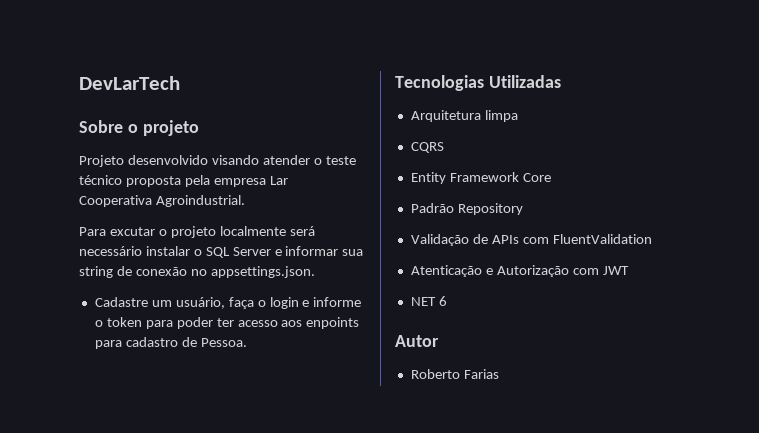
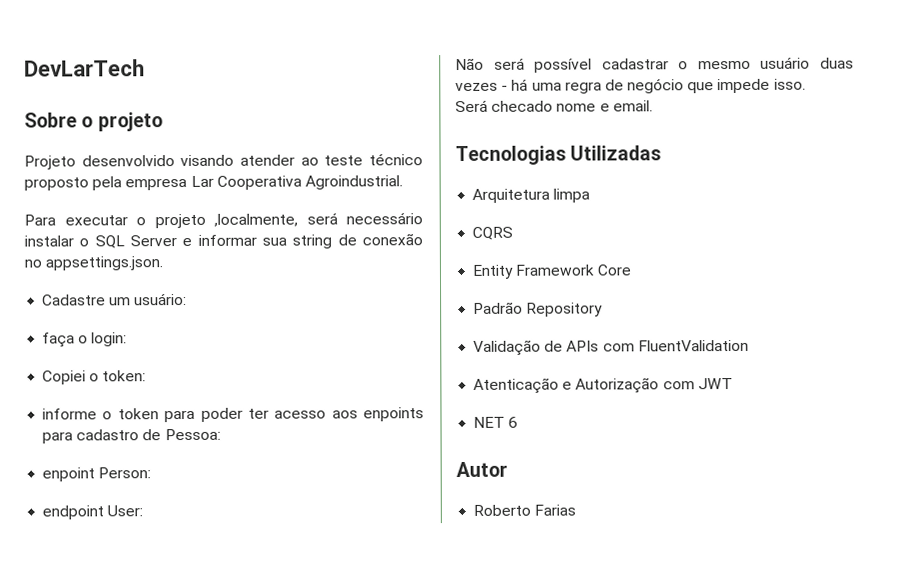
[313,158,322,165] o -> [300,157,319,166] ao
[125,176,181,187] proposta -> [24,177,89,191] proposto
[109,226,286,238] excutar o projeto localmente -> [64,213,298,229] executar o projeto ,localmente,
[175,297,225,309] usuário, -> [134,293,188,306] usuário: //
[269,297,310,309] login e -> [91,332,128,347] [42,370,147,385] login: // Copiei o token: //
[200,338,247,347] Pessoa. -> [164,428,221,441] [42,467,152,482] [42,505,144,520] [455,56,854,73] [455,78,806,94] [455,99,653,113] Pessoa: // enpoint Person: // endpoint User: // Não será possível cadastrar o mesmo usuário duas vezes - há uma regra de negócio que impede isso. // Será checado nome e email.

